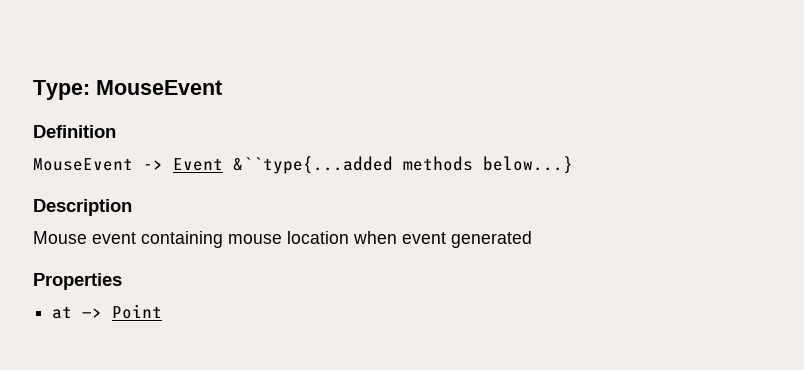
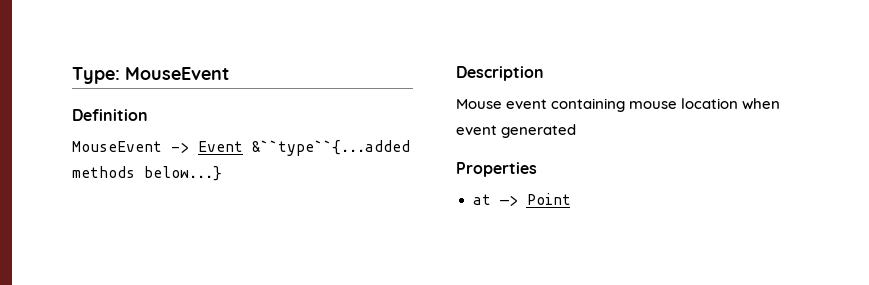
[233,156,393,174] &``type{...added -> [252,140,410,156] &``type``{...added

